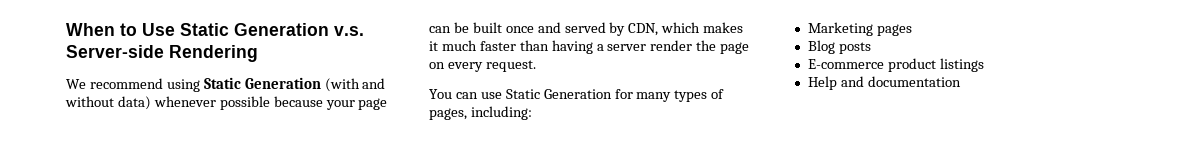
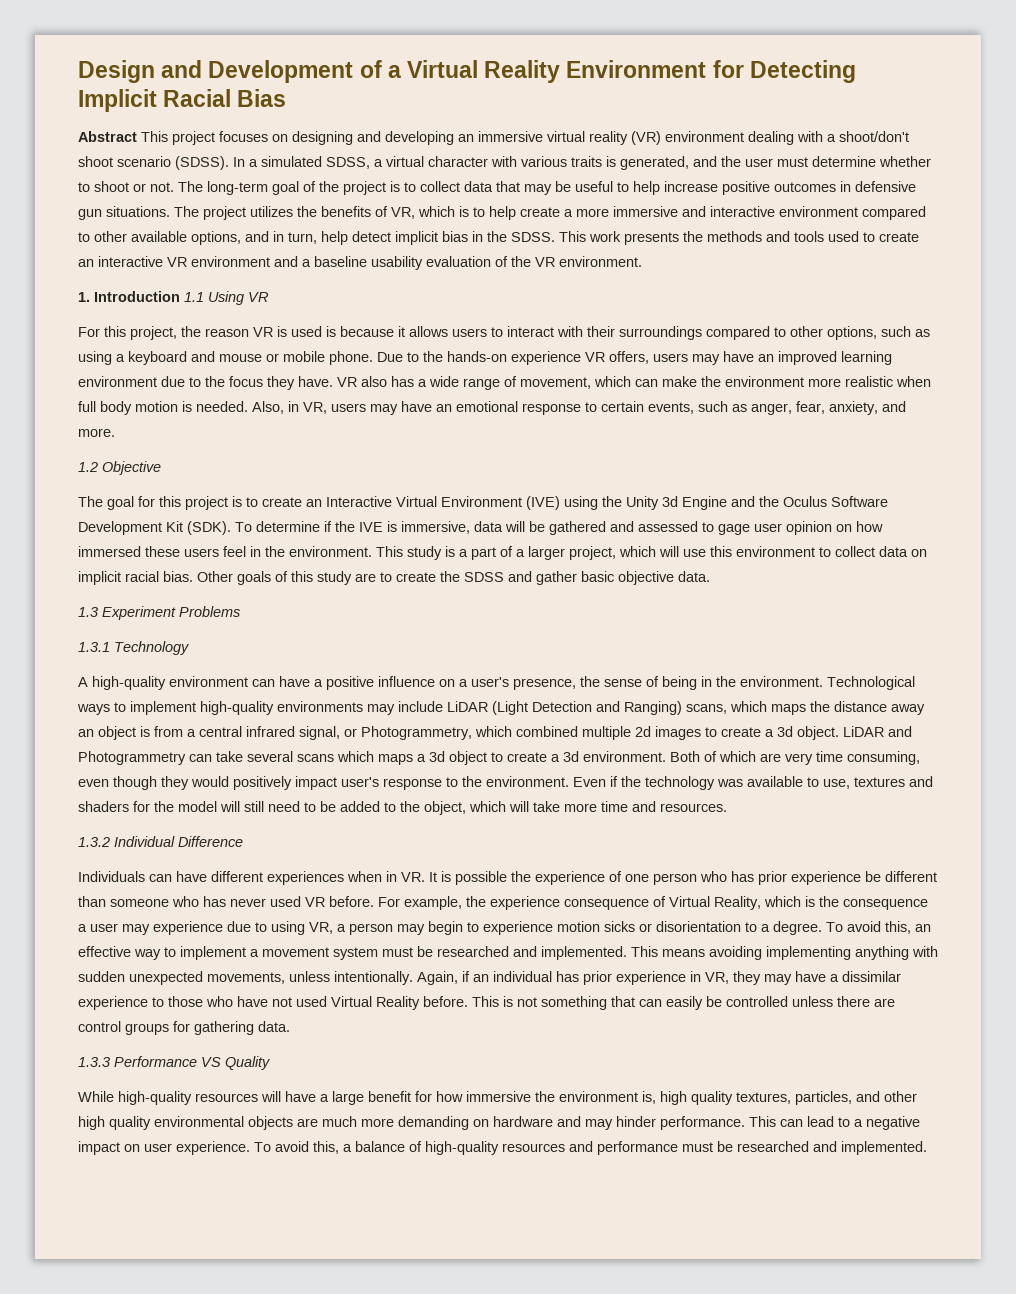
[66,23,364,36] [66,45,258,62] [66,77,386,92] [65,96,388,110] [429,22,744,36] [429,40,750,54] [429,60,536,72] [429,89,725,102] [429,106,532,120] [807,22,912,36] [807,40,871,54] [807,58,984,72] [807,76,961,90] When to Use Static Generation v.s. Server-side Rendering // We recommend using Static Generation (with and without data) whenever possible because your page can be built once and served by CDN, which makes it much faster than having a server render the page on every request. // You can use Static Generation for many types of pages, including: // Marketing pages // Blog posts // E-commerce product listings // Help and documentation -> [78,60,856,83] [78,89,287,112] [78,131,909,145] [78,156,931,170] [78,181,916,195] [78,206,926,220] [78,231,919,245] [78,256,642,270] [78,291,269,305] [78,326,930,340] [78,351,892,365] [78,376,931,390] [78,401,906,415] [78,428,115,437] [78,461,161,475] [78,496,888,510] [78,521,883,535] [78,546,927,560] [78,571,710,585] [78,606,240,620] [78,641,189,655] [78,676,915,690] [77,701,925,715] [78,726,912,740] [78,751,920,765] [78,776,933,790] [78,801,727,815] [78,836,243,847] [78,871,937,885] [78,896,928,910] [78,921,931,935] [78,946,938,960] [78,971,901,985] [78,996,895,1010] [78,1021,290,1035] [78,1056,270,1070] [78,1091,917,1105] [78,1116,920,1130] [78,1141,927,1155] Design and Development of a Virtual Reality Environment for Detecting Implicit Racial Bias // Abstract This project focuses on designing and developing an immersive virtual reality (VR) environment dealing with a shoot/don't shoot scenario (SDSS). In a simulated SDSS, a virtual character with various traits is generated, and the user must determine whether to shoot or not. The long-term goal of the project is to collect data that may be useful to help increase positive outcomes in defensive gun situations. The project utilizes the benefits of VR, which is to help create a more immersive and interactive environment compared to other available options, and in turn, help detect implicit bias in the SDSS. This work presents the methods and tools used to create an interactive VR environment and a baseline usability evaluation of the VR environment. // 1. Introduction 1.1 Using VR // For this project, the reason VR is used is because it allows users to interact with their surroundings compared to other options, such as using a keyboard and mouse or mobile phone. Due to the hands-on experience VR offers, users may have an improved learning environment due to the focus they have. VR also has a wide range of movement, which can make the environment more realistic when full body motion is needed. Also, in VR, users may have an emotional response to certain events, such as anger, fear, anxiety, and more. // 1.2 Objective // The goal for this project is to create an Interactive Virtual Environment (IVE) using the Unity 3d Engine and the Oculus Software Development Kit (SDK). To determine if the IVE is immersive, data will be gathered and assessed to gage user opinion on how immersed these users feel in the environment. This study is a part of a larger project, which will use this environment to collect data on implicit racial bias. Other goals of this study are to create the SDSS and gather basic objective data. // 1.3 Experiment Problems // 1.3.1 Technology // A high-quality environment can have a positive influence on a user's presence, the sense of being in the environment. Technological ways to implement high-quality environments may include LiDAR (Light Detection and Ranging) scans, which maps the distance away an object is from a central infrared signal, or Photogrammetry, which combined multiple 2d images to create a 3d object. LiDAR and Photogrammetry can take several scans which maps a 3d object to create a 3d environment. Both of which are very time consuming, even though they would positively impact user's response to the environment. Even if the technology was available to use, textures and shaders for the model will still need to be added to the object, which will take more time and resources. // 1.3.2 Individual Difference // Individuals can have different experiences when in VR. It is possible the experience of one person who has prior experience be different than someone who has never used VR before. For example, the experience consequence of Virtual Reality, which is the consequence a user may experience due to using VR, a person may begin to experience motion sicks or disorientation to a degree. To avoid this, an effective way to implement a movement system must be researched and implemented. This means avoiding implementing anything with sudden unexpected movements, unless intentionally. Again, if an individual has prior experience in VR, they may have a dissimilar experience to those who have not used Virtual Reality before. This is not something that can easily be controlled unless there are control groups for gathering data. // 1.3.3 Performance VS Quality // While high-quality resources will have a large benefit for how immersive the environment is, high quality textures, particles, and other high quality environmental objects are much more demanding on hardware and may hinder performance. This can lead to a negative impact on user experience. To avoid this, a balance of high-quality resources and performance must be researched and implemented.

